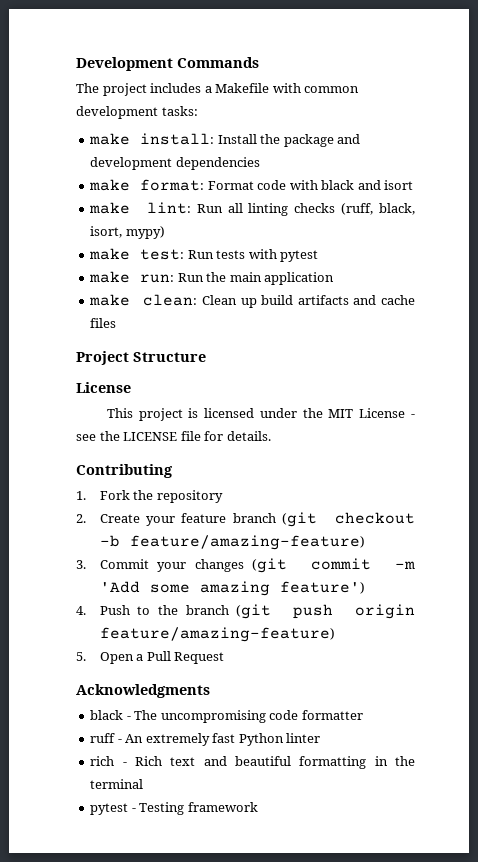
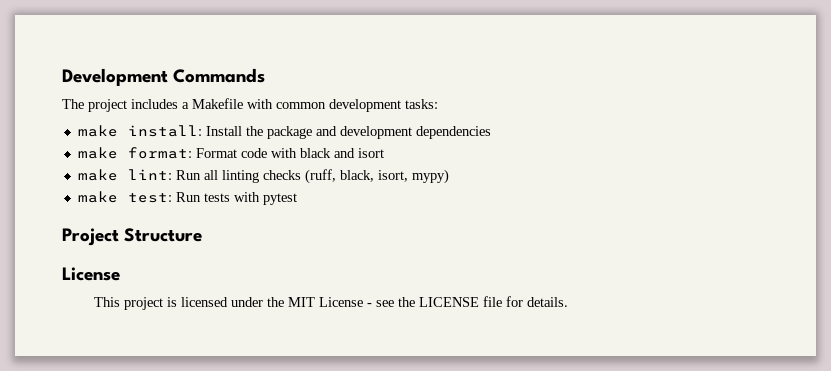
[89,271,335,285] [89,294,415,308] [90,318,117,328] // make run: Run the main application // make clean: Clean up build artifacts and cache files -> (297, 199) none
[76,464,173,478] [76,490,223,503] [76,512,416,527] [99,535,365,550] [76,558,416,573] [99,581,365,596] [76,604,415,619] [99,627,335,642] [76,651,225,664] [76,684,210,698] [90,710,363,723] [90,733,321,746] [90,756,415,769] [90,779,144,789] [90,802,258,815] // Contributing // 1. Fork the repository // 2. Create your feature branch (git checkout -b feature/amazing-feature) // 3. Commit your changes (git commit -m 'Add some amazing feature') // 4. Push to the branch (git push origin feature/amazing-feature) // 5. Open a Pull Request // Acknowledgments // black - The uncompromising code formatter // ruff - An extremely fast Python linter // rich - Rich text and beautiful formatting in the terminal // pytest - Testing framework -> (568, 302) none

